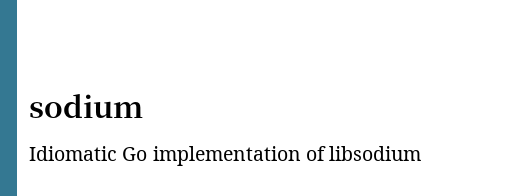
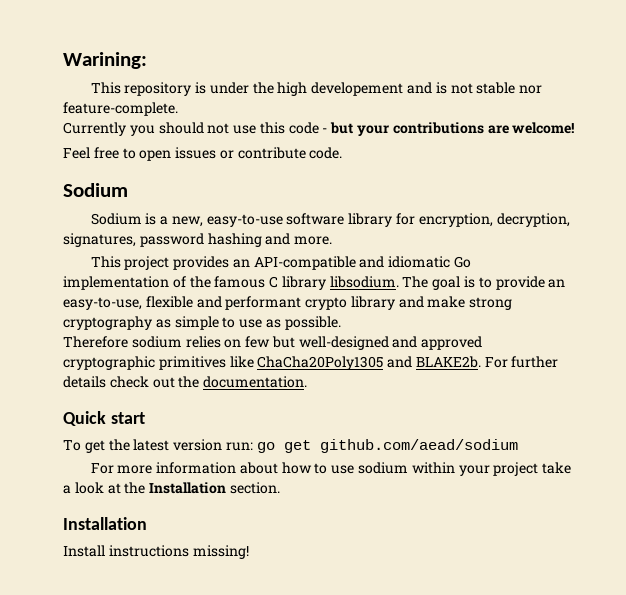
[29,94,143,118] [29,146,422,166] sodium // Idiomatic Go implementation of libsodium -> [63,52,147,69] [90,82,543,96] [63,102,178,116] [63,122,575,136] [63,147,343,161] [63,183,128,197] [90,213,570,227] [63,233,333,247] [90,256,472,270] [63,276,566,290] [63,296,513,310] [63,316,341,330] [63,336,483,350] [63,356,559,370] [63,376,308,388] [63,411,145,426] [63,439,518,453] [90,462,572,476] [63,482,280,494] [63,517,147,530] [63,545,249,559] Warining: // This repository is under the high developement and is not stable nor feature-complete. // Currently you should not use this code - but your contributions are welcome! // Feel free to open issues or contribute code. // Sodium // Sodium is a new, easy-to-use software library for encryption, decryption, signatures, password hashing and more. // This project provides an API-compatible and idiomatic Go implementation of the famous C library libsodium. The goal is to provide an easy-to-use, flexible and performant crypto library and make strong cryptography as simple to use as possible. // Therefore sodium relies on few but well-designed and approved cryptographic primitives like ChaCha20Poly1305 and BLAKE2b. For further details check out the documentation. // Quick start // To get the latest version run: go get github.com/aead/sodium // For more information about how to use sodium within your project take a look at the Installation section. // Installation // Install instructions missing!

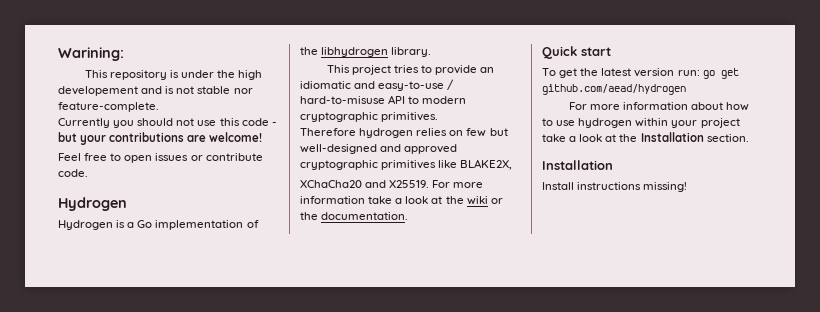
[63,183,128,197] [90,213,570,227] [63,233,333,247] [90,256,472,270] [63,276,566,290] [63,296,513,310] [63,316,341,330] Sodium // Sodium is a new, easy-to-use software library for encryption, decryption, signatures, password hashing and more. // This project provides an API-compatible and idiomatic Go implementation of the famous C library libsodium. The goal is to provide an easy-to-use, flexible and performant crypto library and make strong cryptography as simple to use as possible. -> [58,197,127,211] [58,220,259,230] [300,47,432,57] [326,65,495,75] [300,79,455,91] [300,95,467,104] [300,112,439,122] Hydrogen // Hydrogen is a Go implementation of the libhydrogen library. // This project tries to provide an idiomatic and easy-to-use / hard-to-misuse API to modern cryptographic primitives.
[131,336,182,348] sodium -> [359,128,414,138] hydrogen
[257,356,559,370] [63,376,175,388] ChaCha20Poly1305 and BLAKE2b. For further details check out -> [460,159,513,170] [300,180,484,188] [300,196,503,205] BLAKE2X, // XChaCha20 and X25519. For more information take a look at the wiki or
[319,439,518,453] github.com/aead/sodium -> [542,84,686,95] github.com/aead/hydrogen
[358,462,409,474] sodium -> [578,118,633,128] hydrogen

